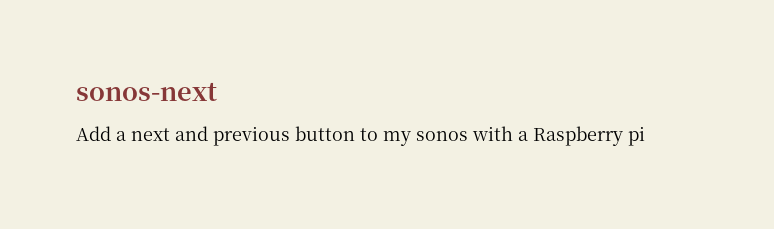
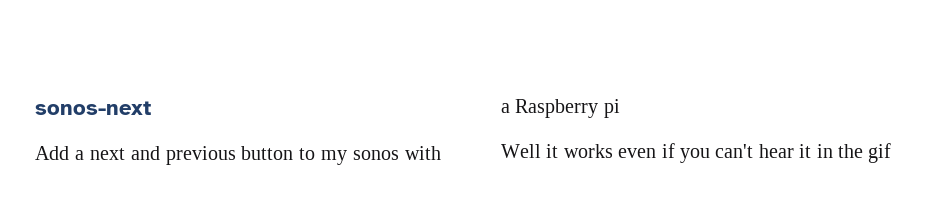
(645, 136) none -> [501,143,892,163] // Well it works even if you can't hear it in the gif

